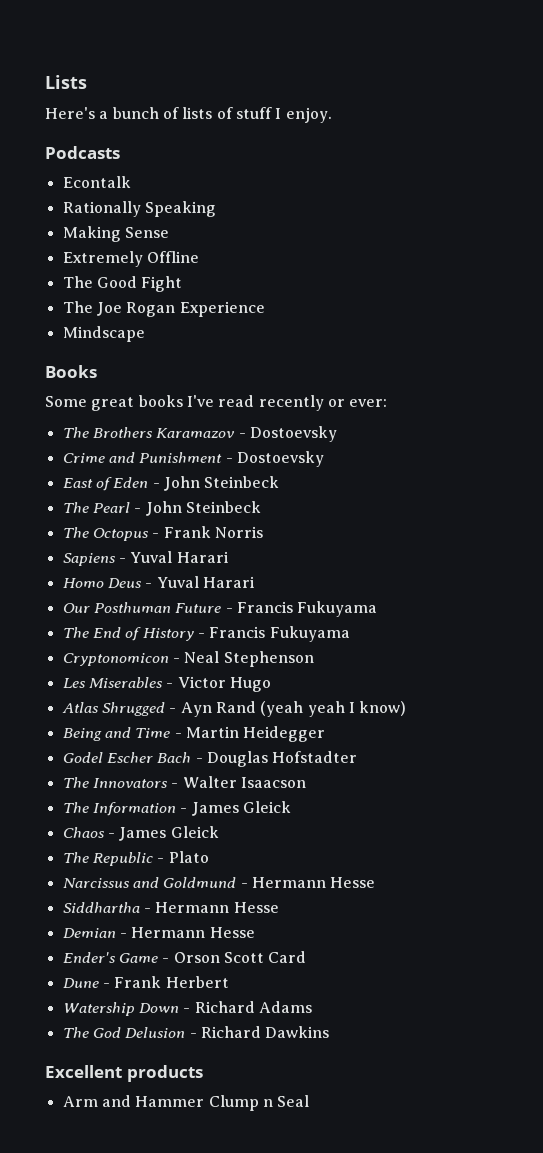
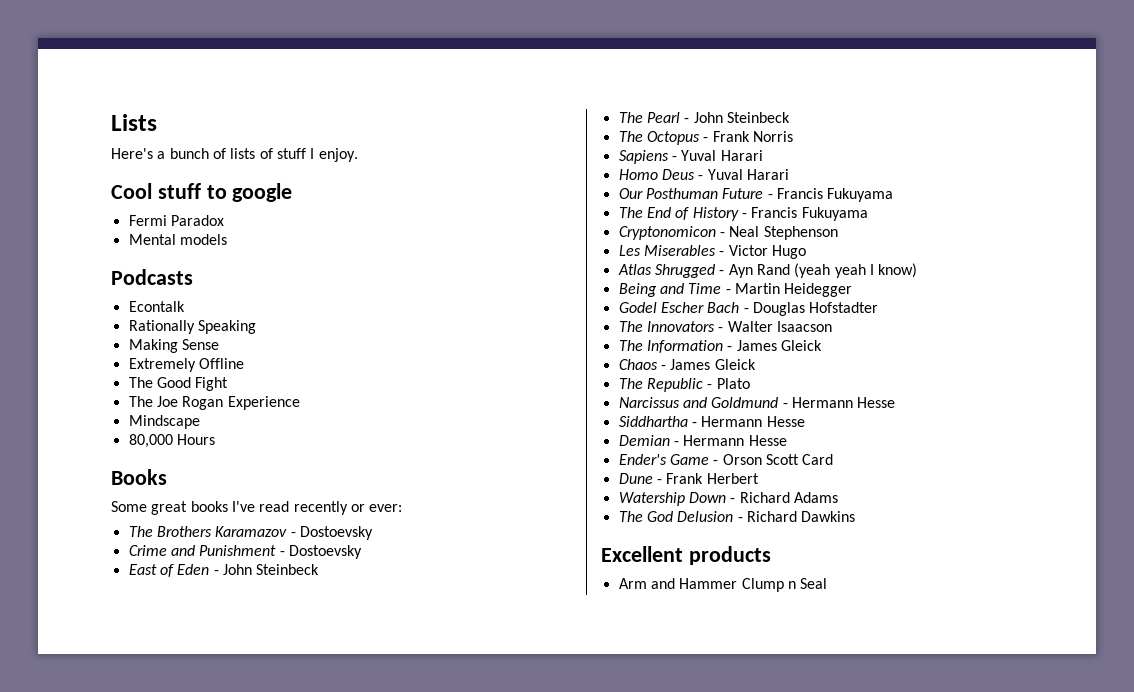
(332, 115) none -> [111,183,293,202] [128,215,224,226] [128,234,227,245] // Cool stuff to google // Fermi Paradox // Mental models
(145, 334) none -> [128,434,215,448] // 80,000 Hours

